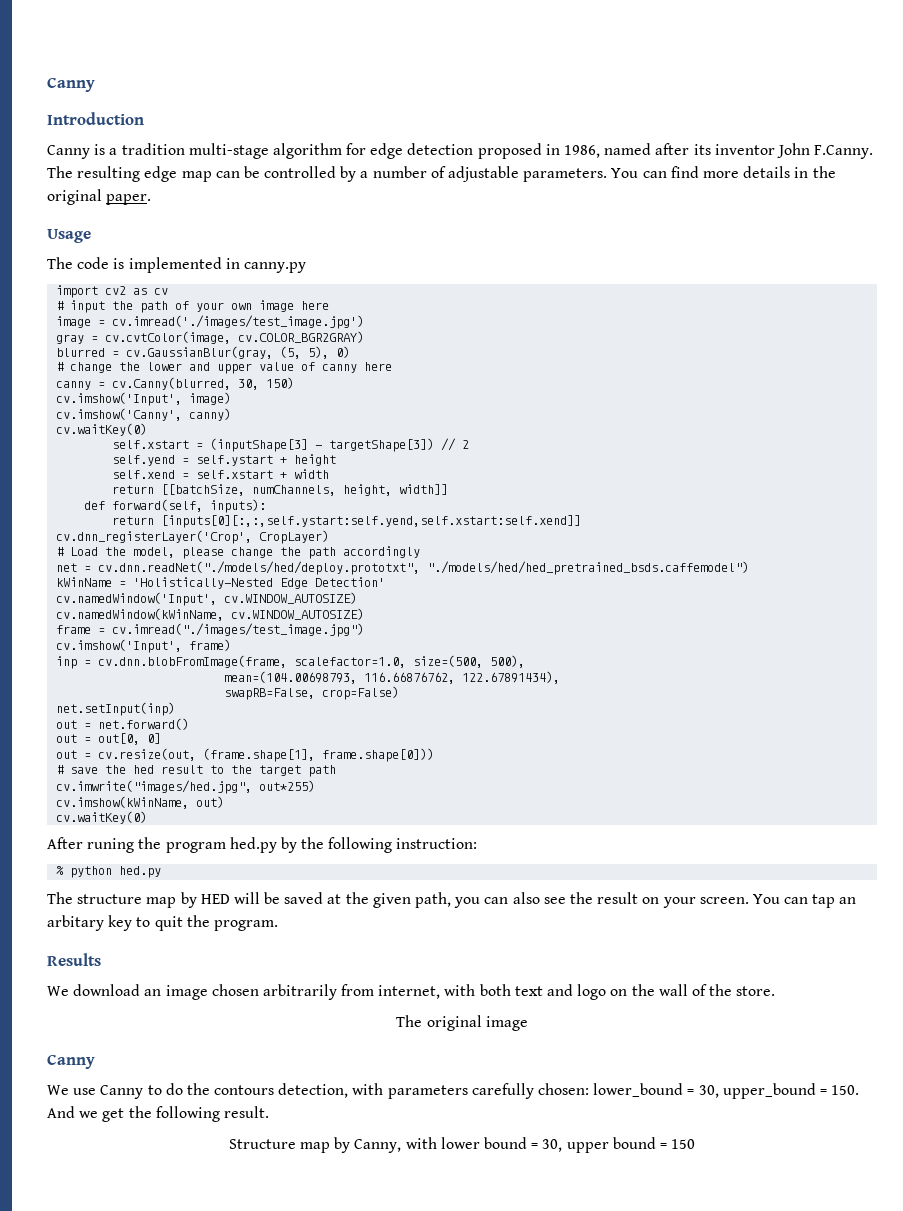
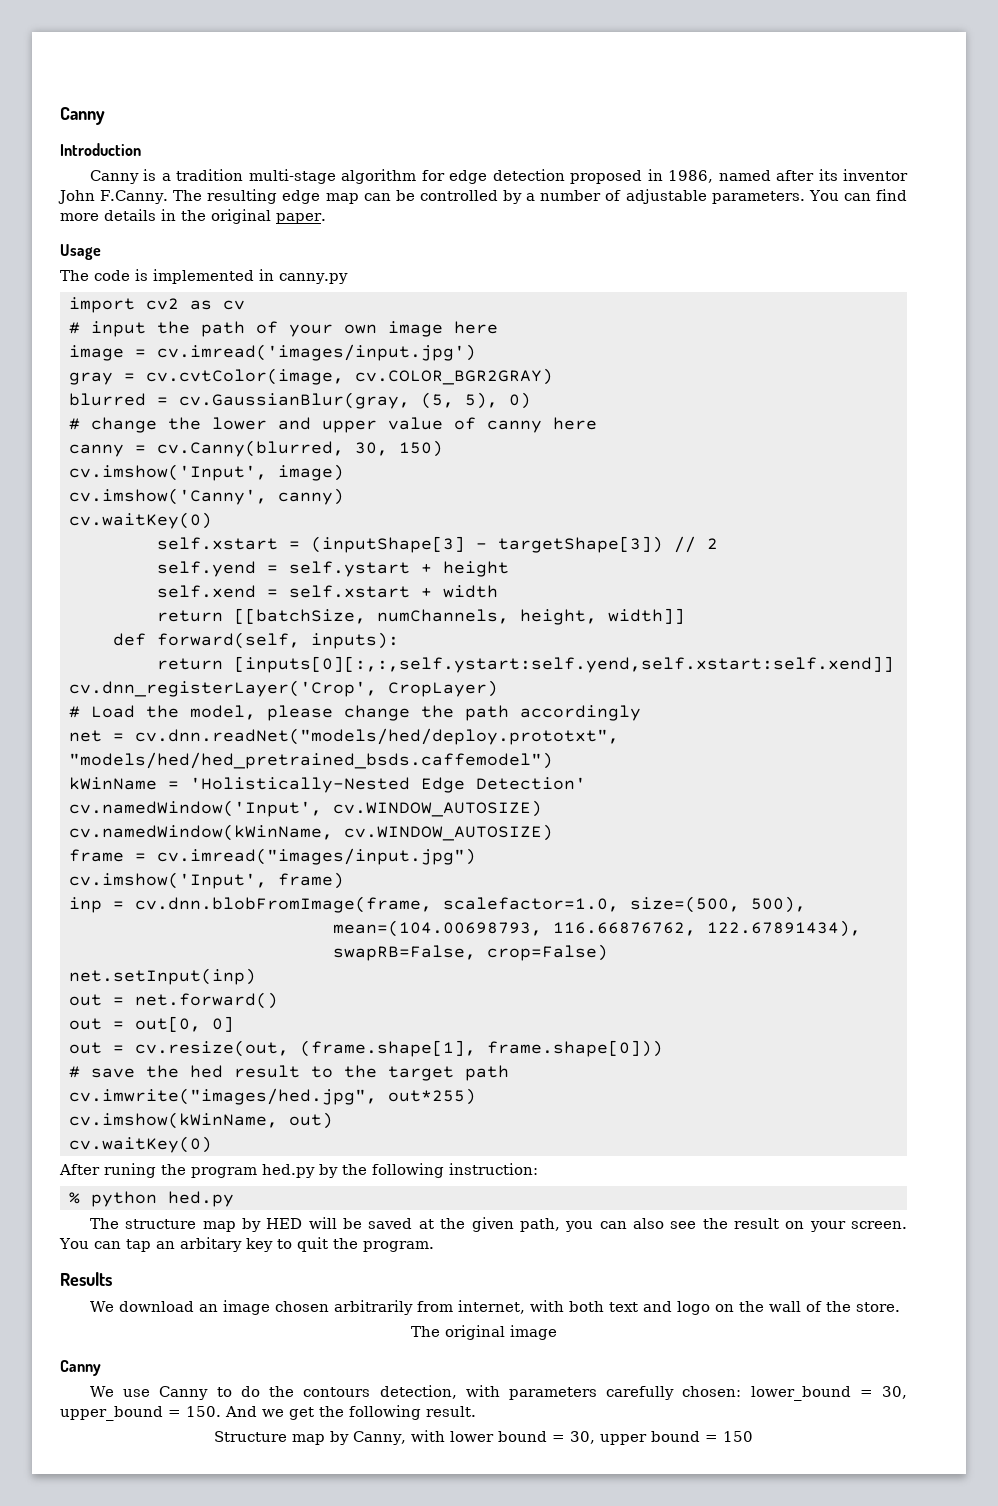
[112,315,365,329] cv.imread('./images/test_image.jpg') -> [156,344,476,361] cv.imread('images/input.jpg')
[98,561,750,575] cv.dnn.readNet("./models/hed/deploy.prototxt", "./models/hed/hed_pretrained_bsds.caffemodel") -> [134,728,619,745] [68,752,553,769] cv.dnn.readNet("models/hed/deploy.prototxt", "models/hed/hed_pretrained_bsds.caffemodel")
[112,623,365,637] cv.imread("./images/test_image.jpg") -> [156,848,476,865] cv.imread("images/input.jpg")

